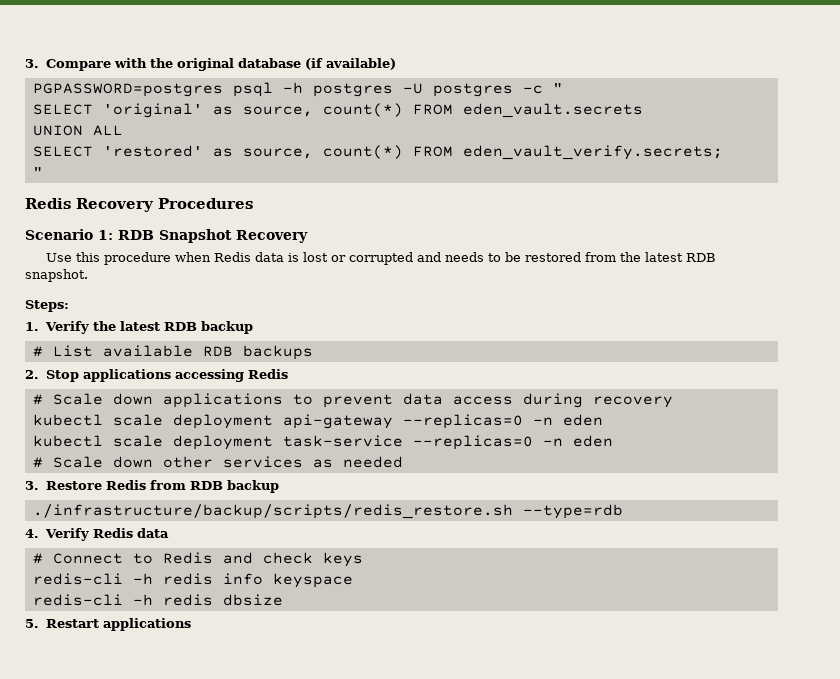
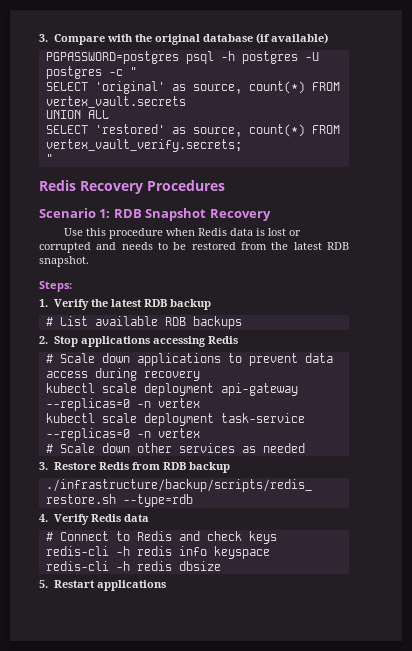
[462,103,643,118] eden_vault.secrets -> [45,96,186,108] vertex_vault.secrets
[462,145,723,160] eden_vault_verify.secrets; -> [45,139,242,152] vertex_vault_verify.secrets;
[562,414,603,426] eden -> [157,398,200,408] vertex
[572,435,613,447] eden -> [157,428,200,438] vertex

